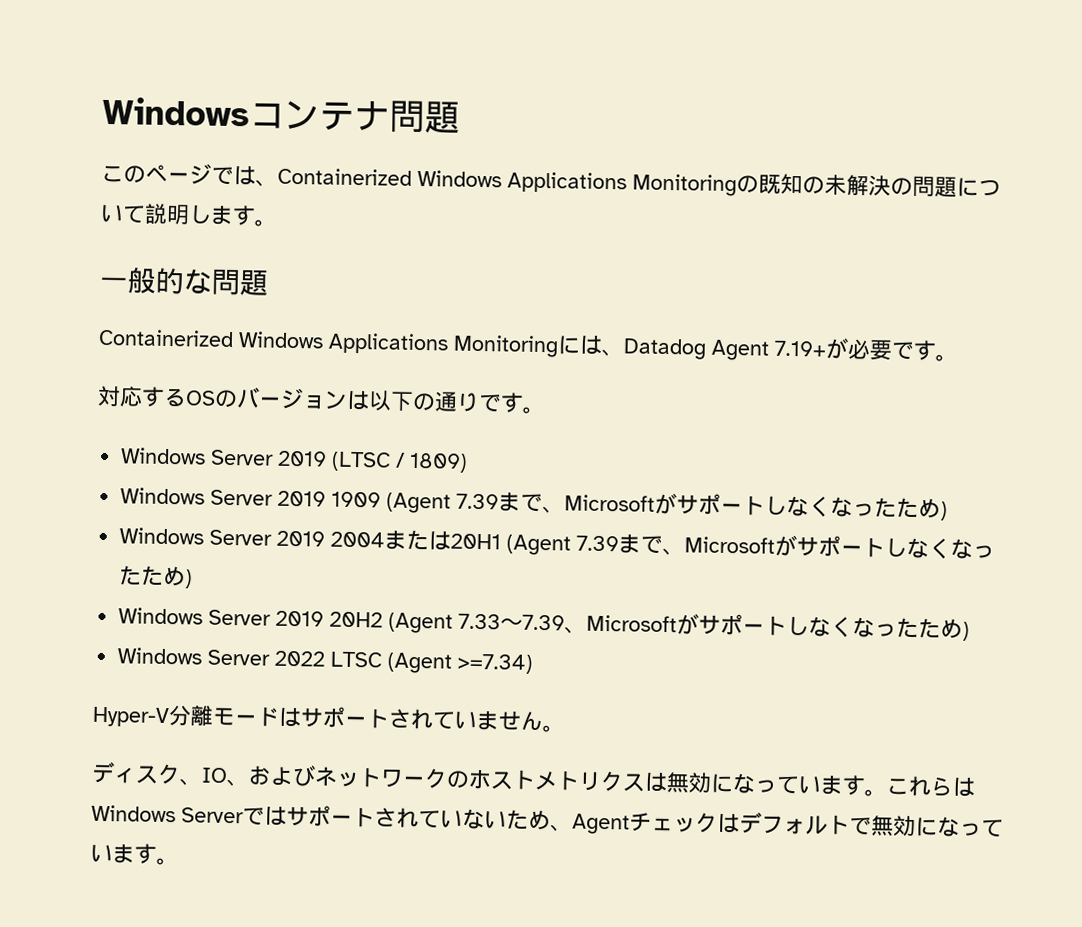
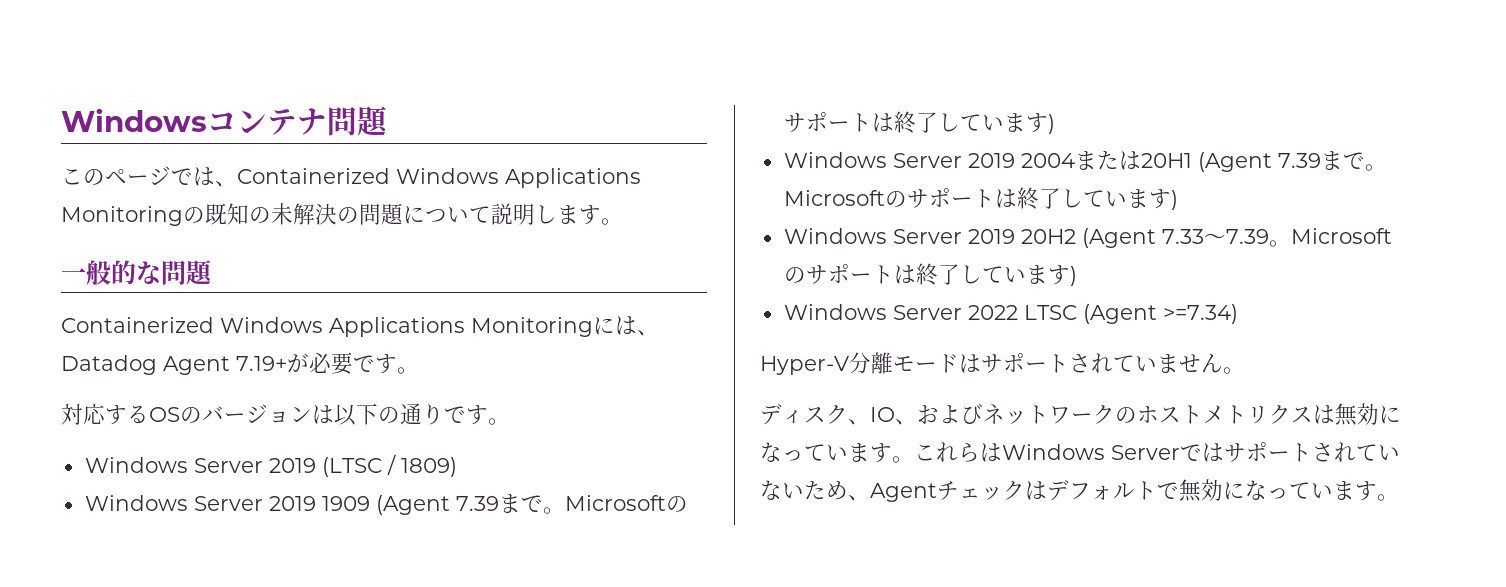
[542,492,942,519] 、Microsoftがサポートしなくなったため -> [542,495,688,514] [783,111,1048,134] 。Microsoftのサポートは終了しています
[662,534,996,560] [118,565,187,587] 、Microsoftがサポートしなくなったため -> [1364,164,1387,171] [783,187,1171,210] 。Microsoftのサポートは終了しています
[500,613,964,639] 〜7.39、Microsoftがサポートしなくなったため -> [1203,228,1392,247] [783,263,1070,286] ～7.39。Microsoftのサポートは終了しています

